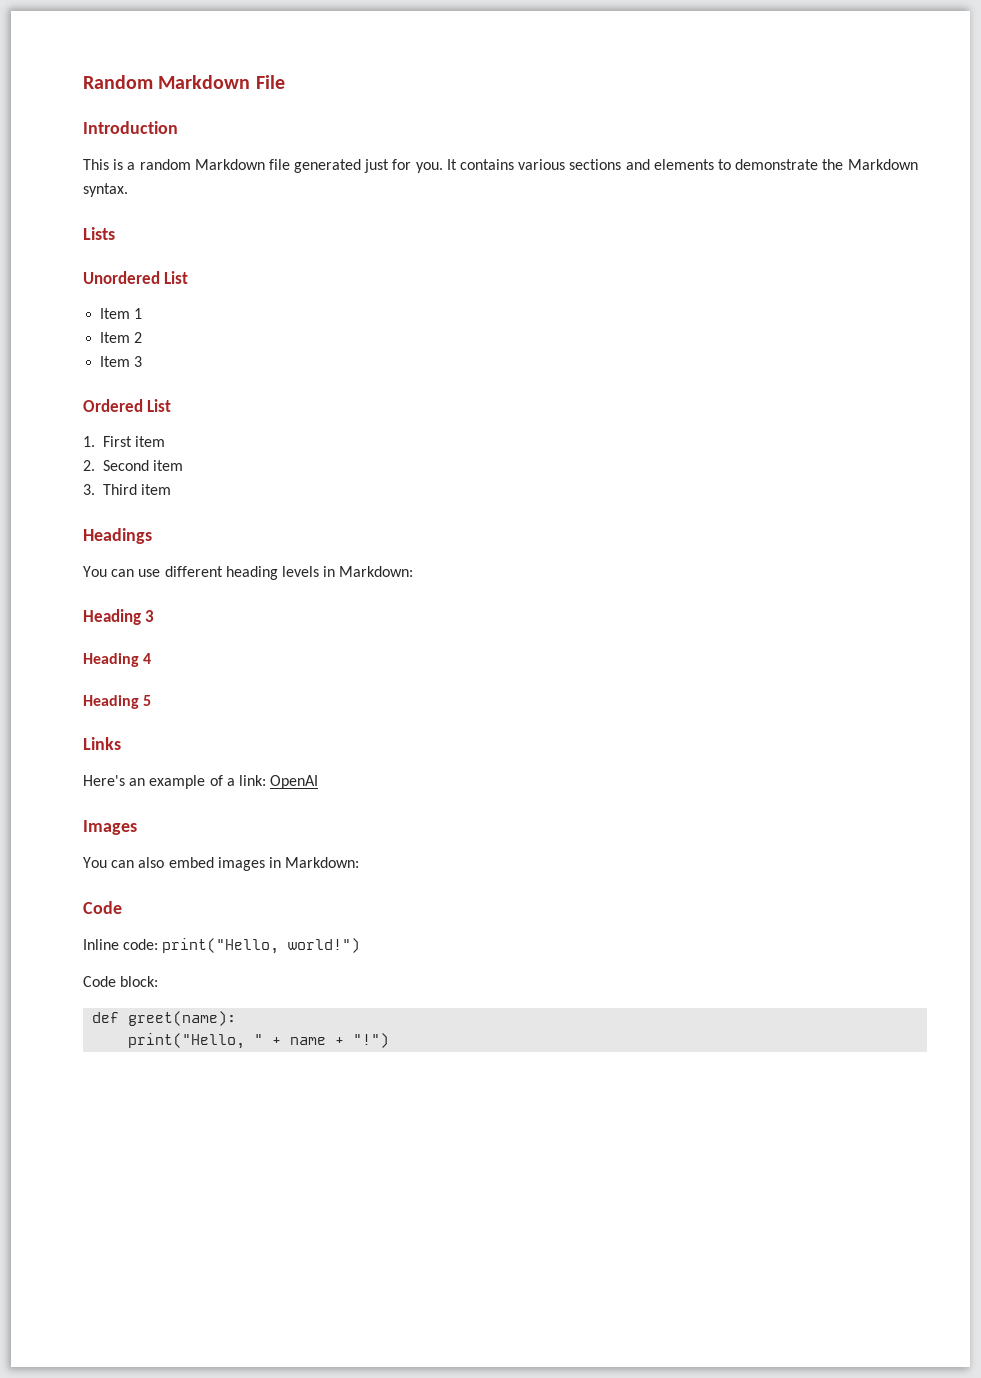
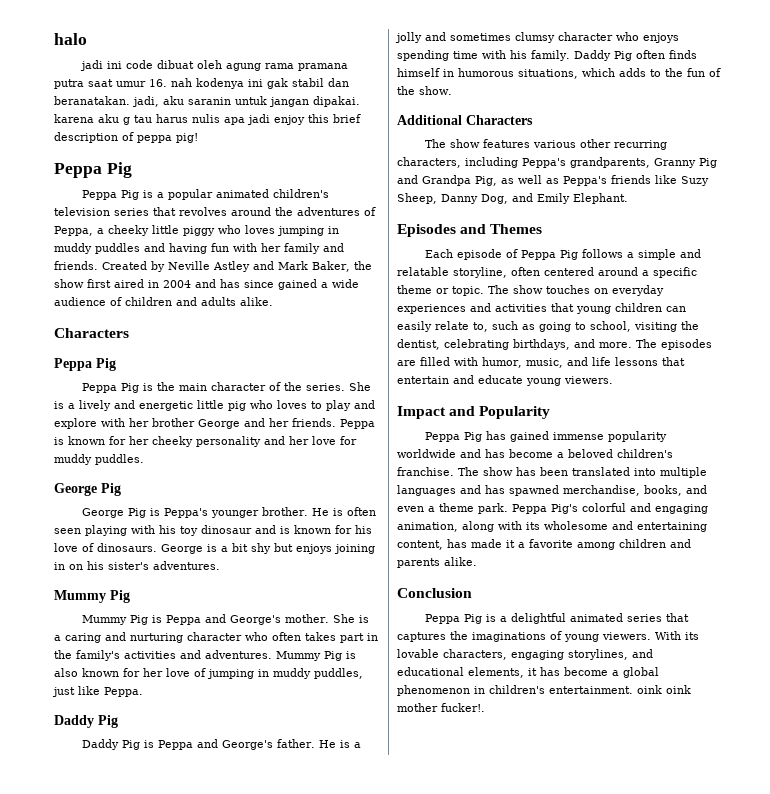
[83,75,285,89] [83,121,178,134] [83,159,918,173] [83,183,128,197] [83,227,115,240] [83,271,189,284] [100,308,143,319] [100,332,143,343] [100,356,143,367] [83,399,172,412] [83,436,165,447] [83,460,183,471] [83,484,171,495] [83,528,152,544] [83,566,414,580] [83,609,155,625] [83,653,152,667] [83,695,152,709] [83,737,121,750] [83,775,319,789] [83,820,137,835] [83,857,360,871] [83,901,122,914] [83,938,361,954] [83,976,159,987] [92,1011,237,1026] [128,1033,390,1049] Random Markdown File // Introduction // This is a random Markdown file generated just for you. It contains various sections and elements to demonstrate the Markdown syntax. // Lists // Unordered List // Item 1 // Item 2 // Item 3 // Ordered List // 1. First item // 2. Second item // 3. Third item // Headings // You can use different heading levels in Markdown: // Heading 3 // Heading 4 // Heading 5 // Links // Here's an example of a link: OpenAI // Images // You can also embed images in Markdown: // Code // Inline code: print("Hello, world!") // Code block: // def greet(name): // print("Hello, " + name + "!") -> [54,33,87,45] [79,60,348,71] [54,78,349,89] [54,96,360,107] [54,114,361,125] [54,132,198,143] [54,162,132,178] [81,189,329,200] [54,207,376,216] [54,225,339,236] [54,243,344,254] [54,261,372,272] [54,279,359,290] [54,297,273,306] [54,328,129,338] [54,358,116,371] [81,382,371,393] [54,400,375,411] [54,418,375,429] [54,436,357,447] [54,454,144,465] [54,483,121,496] [81,507,376,518] [54,525,372,536] [54,543,375,554] [54,561,220,570] [54,590,130,603] [81,614,369,625] [54,632,378,643] [54,650,356,661] [54,668,363,679] [52,686,143,697] [54,715,118,728] [81,739,361,750] [395,32,679,43] [397,50,697,61] [397,68,721,79] [397,86,452,95] [397,115,533,125] [424,139,667,150] [397,157,717,168] [397,175,709,186] [397,193,628,204] [397,224,543,237] [424,249,701,260] [397,267,697,278] [397,285,664,296] [397,303,686,314] [397,321,699,332] [397,339,712,350] [397,357,685,368] [397,375,613,386] [397,406,551,419] [424,431,667,442] [397,449,673,458] [397,467,707,478] [397,485,707,496] [397,503,708,514] [397,521,707,532] [397,539,691,550] [397,557,477,568] [397,588,472,598] [424,613,689,624] [397,631,699,642] [397,649,653,660] [397,667,659,678] [397,685,691,696] [397,703,485,712] halo // jadi ini code dibuat oleh agung rama pramana putra saat umur 16. nah kodenya ini gak stabil dan beranatakan. jadi, aku saranin untuk jangan dipakai. karena aku g tau harus nulis apa jadi enjoy this brief description of peppa pig! // Peppa Pig // Peppa Pig is a popular animated children's television series that revolves around the adventures of Peppa, a cheeky little piggy who loves jumping in muddy puddles and having fun with her family and friends. Created by Neville Astley and Mark Baker, the show first aired in 2004 and has since gained a wide audience of children and adults alike. // Characters // Peppa Pig // Peppa Pig is the main character of the series. She is a lively and energetic little pig who loves to play and explore with her brother George and her friends. Peppa is known for her cheeky personality and her love for muddy puddles. // George Pig // George Pig is Peppa's younger brother. He is often seen playing with his toy dinosaur and is known for his love of dinosaurs. George is a bit shy but enjoys joining in on his sister's adventures. // Mummy Pig // Mummy Pig is Peppa and George's mother. She is a caring and nurturing character who often takes part in the family's activities and adventures. Mummy Pig is also known for her love of jumping in muddy puddles, just like Peppa. // Daddy Pig // Daddy Pig is Peppa and George's father. He is a jolly and sometimes clumsy character who enjoys spending time with his family. Daddy Pig often finds himself in humorous situations, which adds to the fun of the show. // Additional Characters // The show features various other recurring characters, including Peppa's grandparents, Granny Pig and Grandpa Pig, as well as Peppa's friends like Suzy Sheep, Danny Dog, and Emily Elephant. // Episodes and Themes // Each episode of Peppa Pig follows a simple and relatable storyline, often centered around a specific theme or topic. The show touches on everyday experiences and activities that young children can easily relate to, such as going to school, visiting the dentist, celebrating birthdays, and more. The episodes are filled with humor, music, and life lessons that entertain and educate young viewers. // Impact and Popularity // Peppa Pig has gained immense popularity worldwide and has become a beloved children's franchise. The show has been translated into multiple languages and has spawned merchandise, books, and even a theme park. Peppa Pig's colorful and engaging animation, along with its wholesome and entertaining content, has made it a favorite among children and parents alike. // Conclusion // Peppa Pig is a delightful animated series that captures the imaginations of young viewers. With its lovable characters, engaging storylines, and educational elements, it has become a global phenomenon in children's entertainment. oink oink mother fucker!.

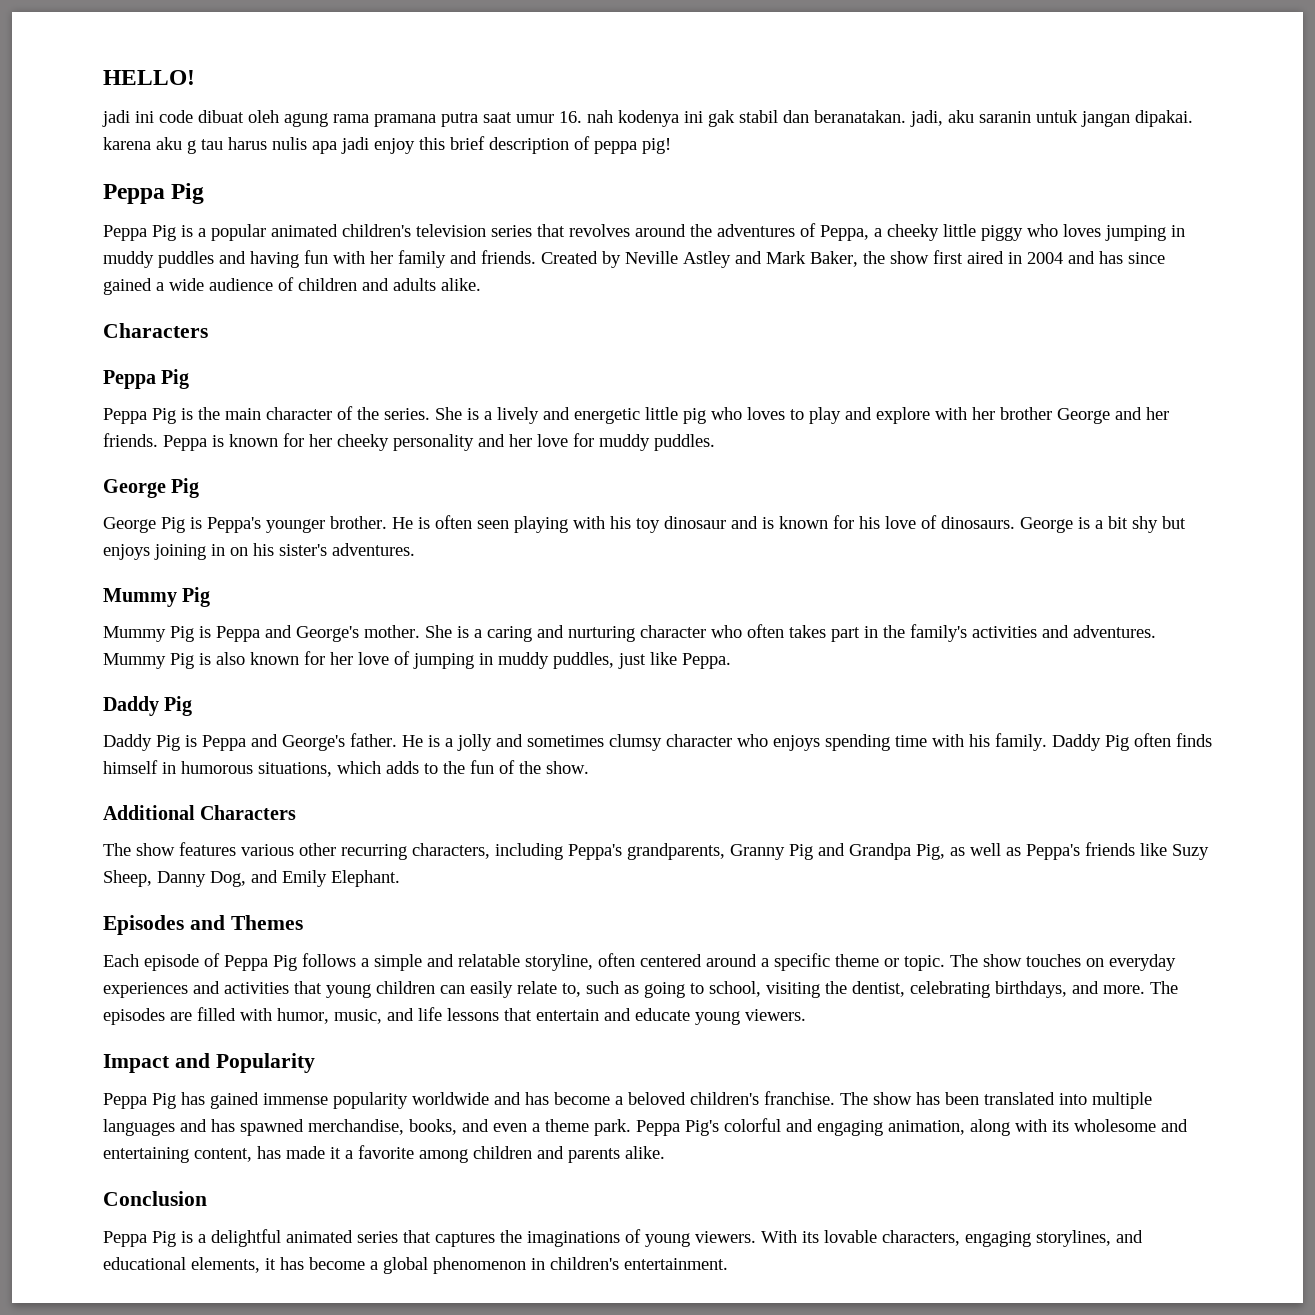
[54,33,87,45] halo -> [103,70,195,85] HELLO!
[637,685,691,694] [397,703,485,712] oink oink mother fucker!. -> (728, 1264) none

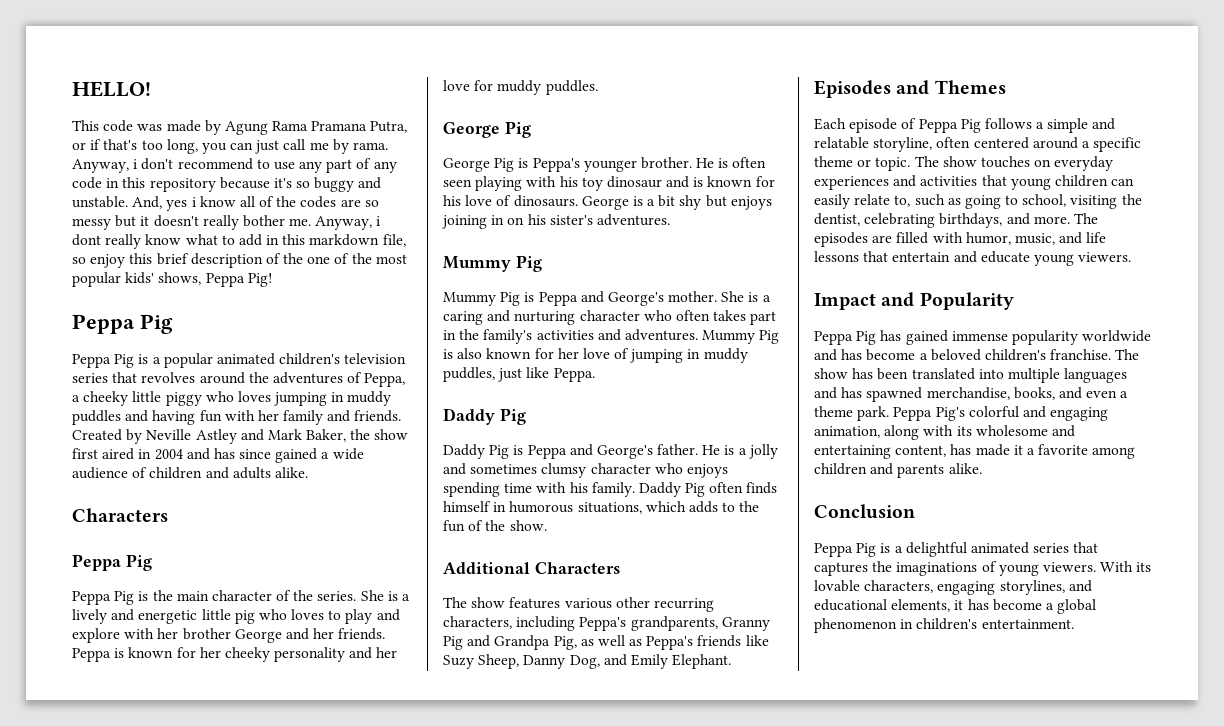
[102,110,1193,127] [103,137,369,154] jadi ini code dibuat oleh agung rama pramana putra saat umur 16. nah kodenya ini gak stabil dan beranatakan. jadi, aku saranin untuk jangan dipakai. karena aku g tau harus nulis apa jadi -> [72,120,408,135] [72,139,389,154] [72,158,397,173] [72,177,382,192] [72,196,379,211] [72,215,381,230] [72,234,406,249] [72,257,86,264] This code was made by Agung Rama Pramana Putra, or if that's too long, you can just call me by rama. Anyway, i don't recommend to use any part of any code in this repository because it's so buggy and unstable. And, yes i know all of the codes are so messy but it doesn't really bother me. Anyway, i dont really know what to add in this markdown file, so
[594,138,671,154] peppa pig! -> [283,253,407,264] [72,272,272,287] the one of the most popular kids' shows, Peppa Pig!

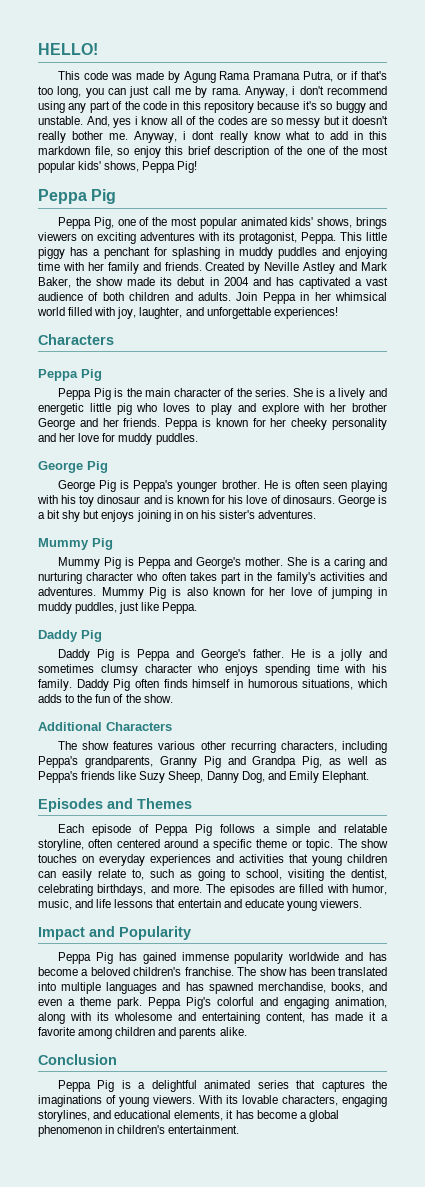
[256,159,295,170] to use -> [38,101,65,113] using
[373,161,397,173] any -> [124,101,140,110] the
[114,353,407,368] [72,372,406,387] [72,391,328,406] Pig is a popular animated children's television series that revolves around the adventures of Peppa, a cheeky little piggy who loves jumping -> [93,217,388,229] [38,232,387,244] [38,247,220,259] Pig, one of the most popular animated kids' shows, brings viewers on exciting adventures with its protagonist, Peppa. This little piggy has a penchant for splashing
[152,410,222,425] having fun -> [345,247,387,259] [38,262,60,271] enjoying time
[72,448,135,460] first aired -> [127,277,206,286] made its debut
[239,448,364,463] since gained a wide -> [298,277,388,289] captivated a vast
[149,467,308,479] children and adults alike. -> [102,292,387,304] [37,307,338,319] both children and adults. Join Peppa in her whimsical world filled with joy, laughter, and unforgettable experiences!

